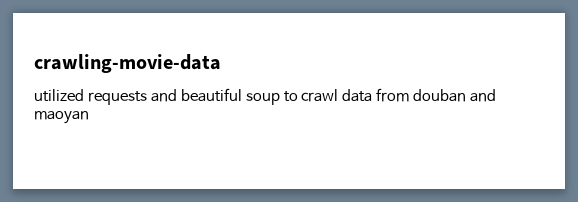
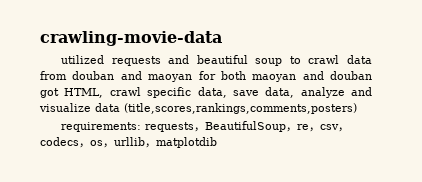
(89, 117) none -> [198,71,372,82] [40,87,372,98] [39,103,357,114] [61,121,350,132] [40,137,217,148] for both maoyan and douban got HTML, crawl specific data, save data, analyze and visualize data (title,scores,rankings,comments,posters) // requirements: requests，BeautifulSoup，re，csv，codecs，os，urllib，matplotdib

